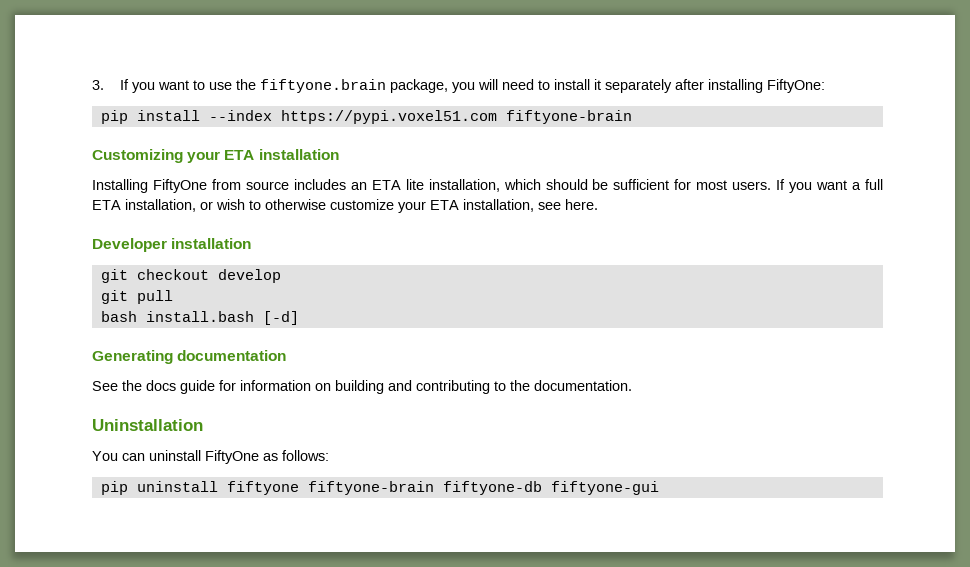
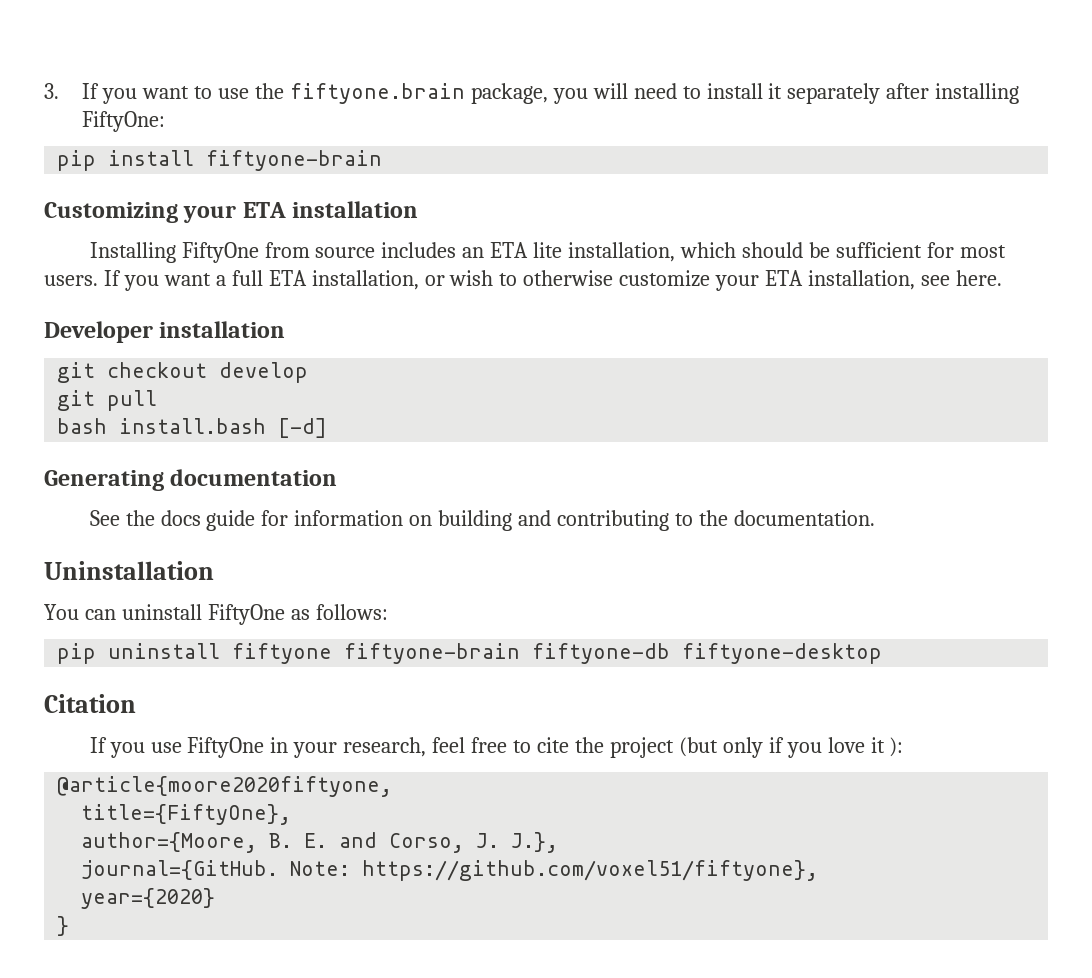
[208,110,497,124] --index https://pypi.voxel51.com -> (195, 158) none
[550,481,659,495] fiftyone-gui -> [682,643,883,664] [44,694,136,713] [89,737,904,758] [57,776,393,797] [81,804,292,825] [81,832,559,853] [81,860,819,881] [81,888,216,909] [57,916,70,936] fiftyone-desktop // Citation // If you use FiftyOne in your research, feel free to cite the project (but only if you love it ): // @article{moore2020fiftyone, // title={FiftyOne}, // author={Moore, B. E. and Corso, J. J.}, // journal={GitHub. Note: https://github.com/voxel51/fiftyone}, // year={2020} // }

